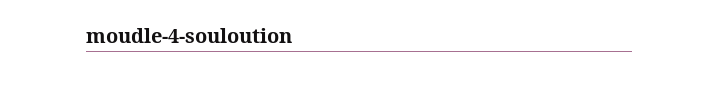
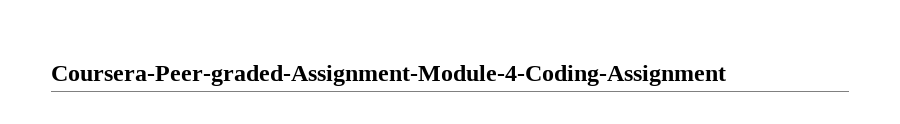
[86,28,292,43] moudle-4-souloution -> [51,65,726,86] Coursera-Peer-graded-Assignment-Module-4-Coding-Assignment

